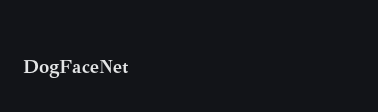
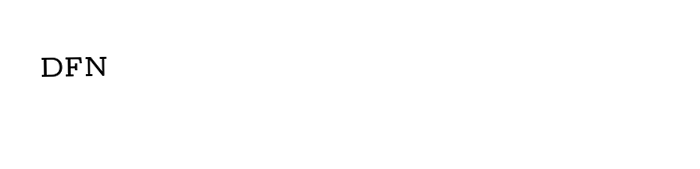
[23,60,129,78] DogFaceNet -> [39,56,109,77] DFN

